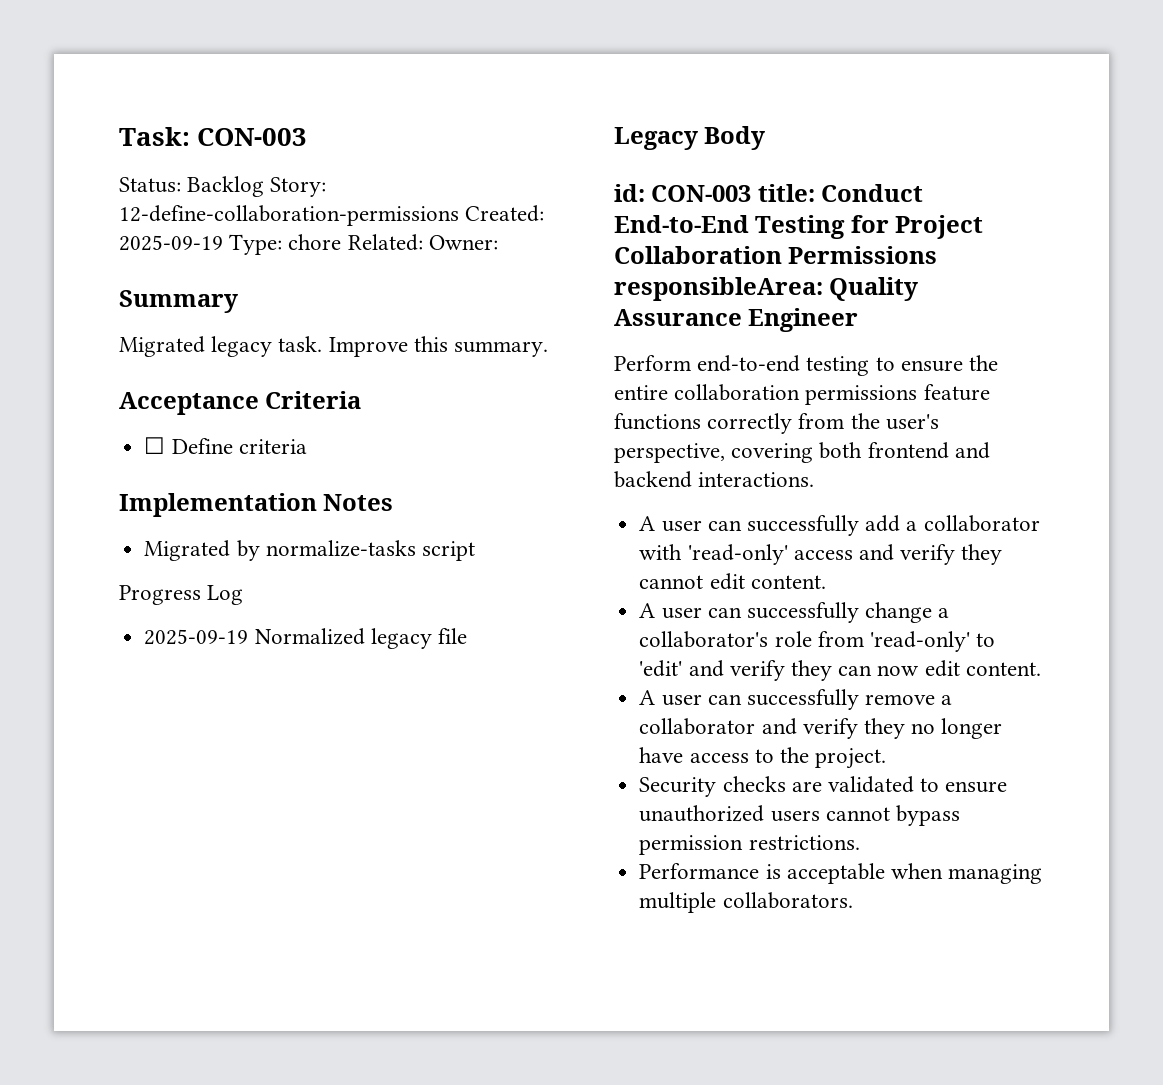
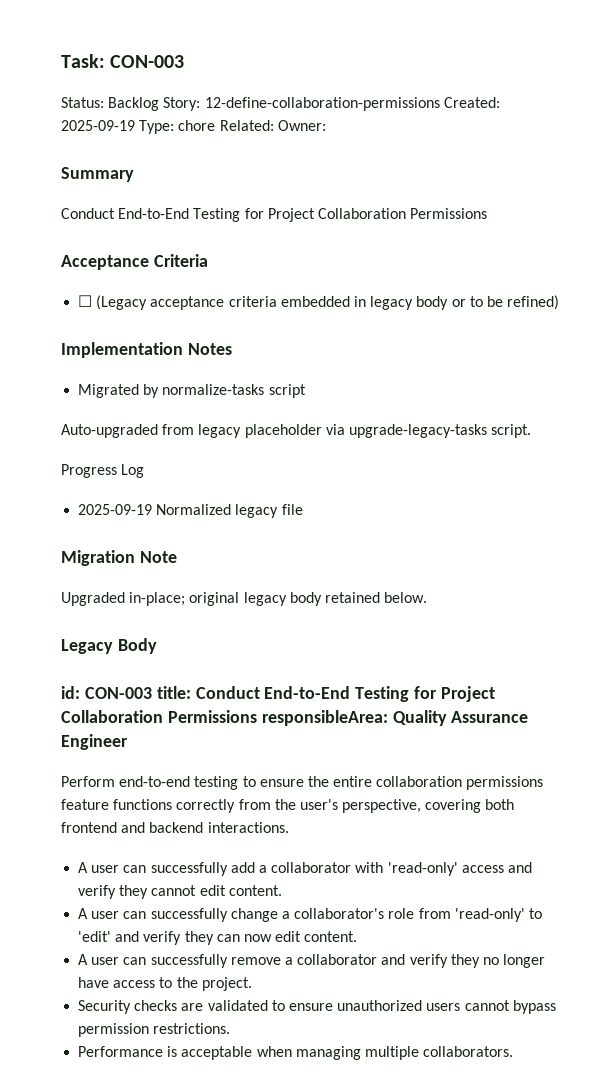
[119,336,549,357] Migrated legacy task. Improve this summary. -> [61,208,488,222] Conduct End-to-End Testing for Project Collaboration Permissions
[171,438,233,454] Define -> [96,295,225,310] (Legacy acceptance
(307, 446) none -> [280,295,560,310] embedded in legacy body or to be refined)
(475, 551) none -> [61,424,532,438] // Auto-upgraded from legacy placeholder via upgrade-legacy-tasks script.
(467, 636) none -> [61,550,177,566] [61,592,428,606] // Migration Note // Upgraded in-place; original legacy body retained below.

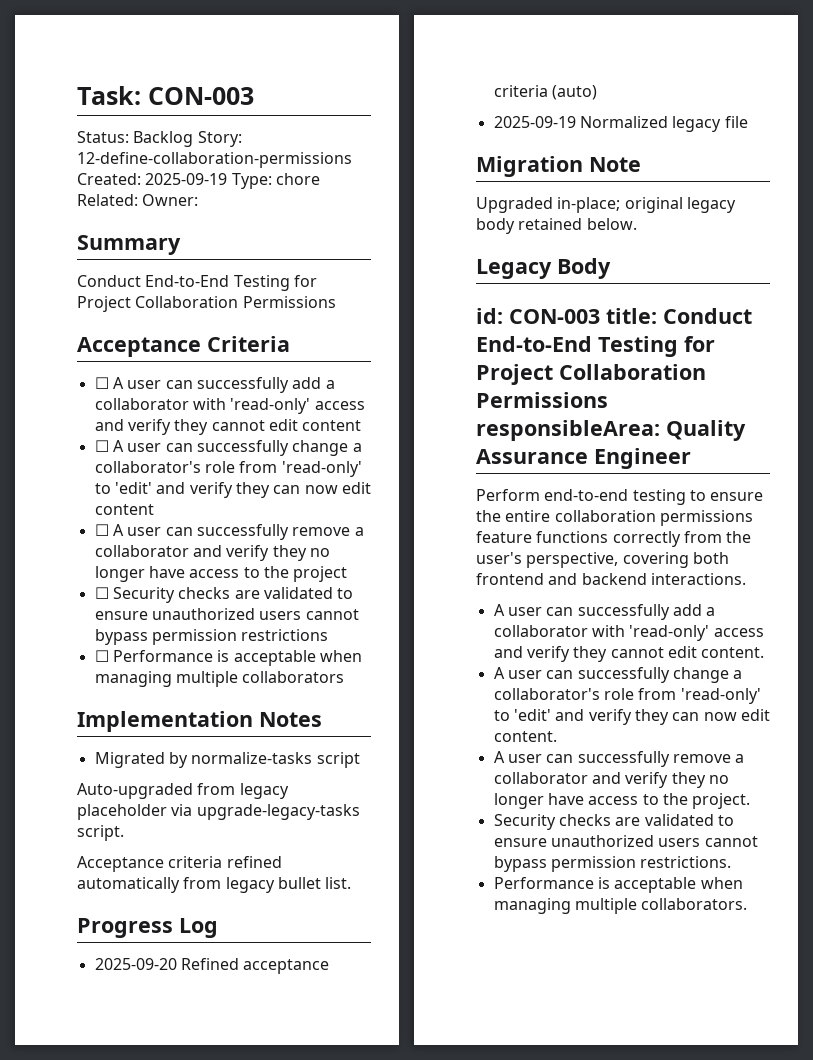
[96,295,560,310] (Legacy acceptance criteria embedded in legacy body or to be refined) -> [112,377,335,393] [94,398,365,414] [94,419,362,435] [94,440,362,456] [94,461,362,477] [94,482,371,498] [94,504,154,515] [94,524,364,540] [94,545,330,561] [94,566,348,582] [94,587,354,603] [94,608,359,620] [94,629,329,645] [94,650,362,666] [94,671,345,687] A user can successfully add a collaborator with 'read-only' access and verify they cannot edit content // ☐ A user can successfully change a collaborator's role from 'read-only' to 'edit' and verify they can now edit content // ☐ A user can successfully remove a collaborator and verify they no longer have access to the project // ☐ Security checks are validated to ensure unauthorized users cannot bypass permission restrictions // ☐ Performance is acceptable when managing multiple collaborators
[61,464,145,478] Progress Log -> [77,856,282,872] [77,877,352,893] [77,918,218,938] [94,958,330,974] [493,85,597,100] Acceptance criteria refined automatically from legacy bullet list. // Progress Log // 2025-09-20 Refined acceptance criteria (auto)

